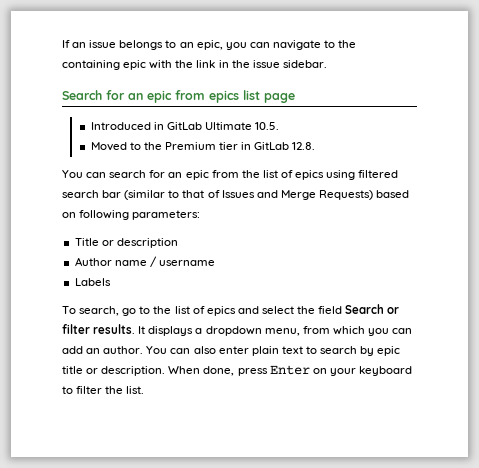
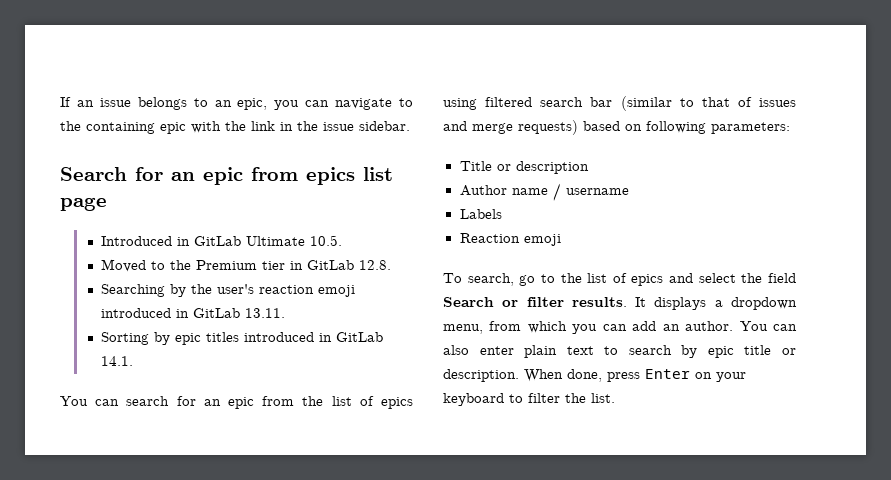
(316, 146) none -> [101,284,356,297] [101,308,286,318] [101,332,384,345] [101,356,134,366] // Searching by the user's reaction emoji introduced in GitLab 13.11. // Sorting by epic titles introduced in GitLab 14.1.
[221,190,373,200] Issues and Merge Requests) -> [759,98,796,107] [443,120,578,135] issues and merge requests)
(111, 282) none -> [459,233,561,246] // Reaction emoji

